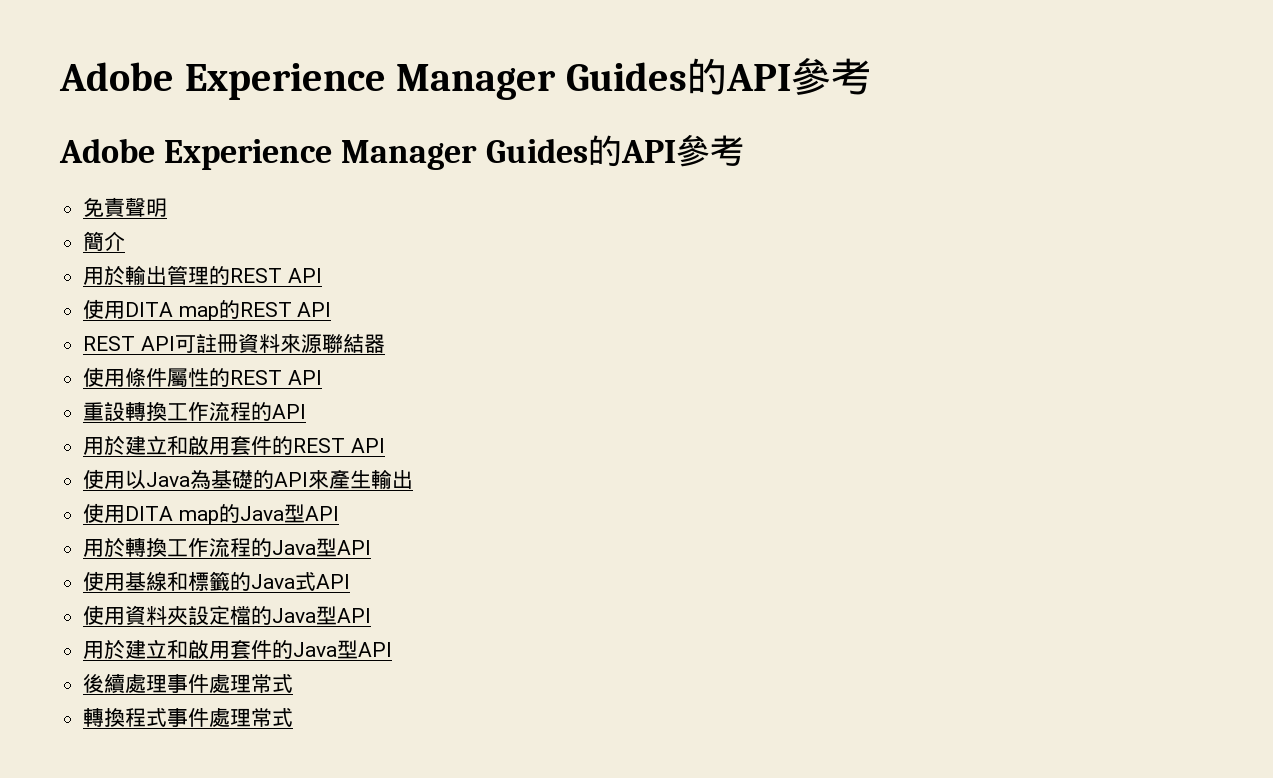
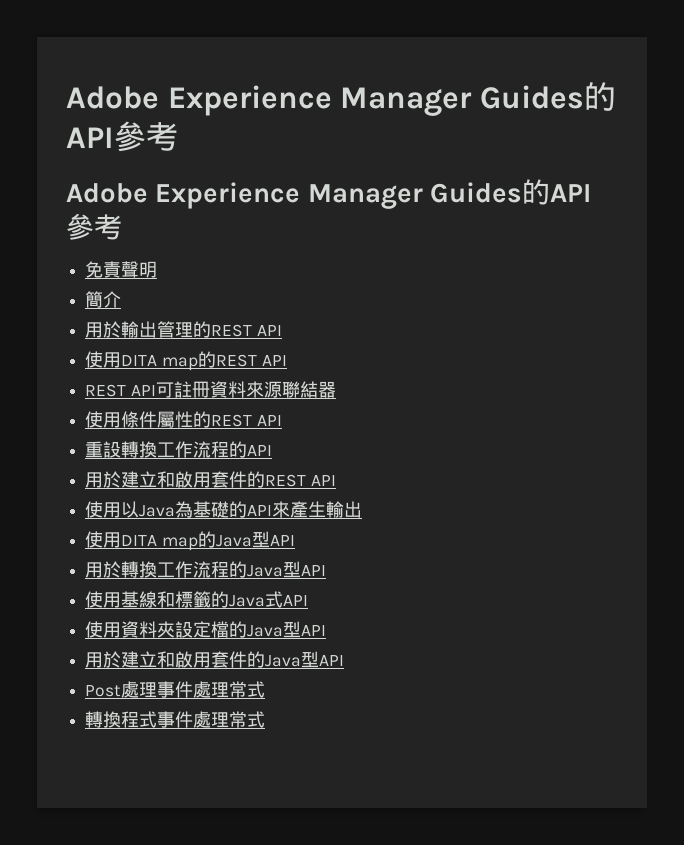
[83,673,126,694] 後續 -> [85,685,122,697] Post

